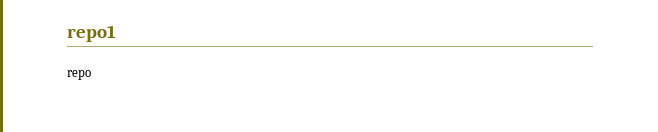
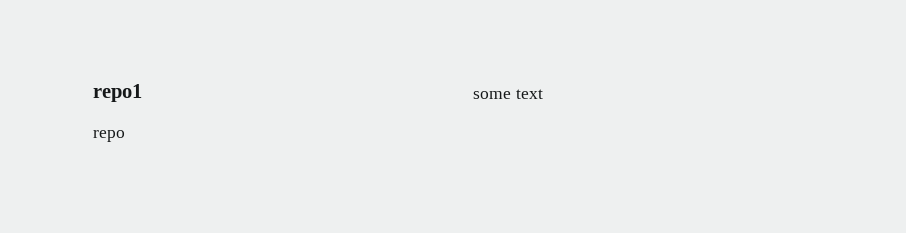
(91, 74) none -> [473,89,543,99] // some text

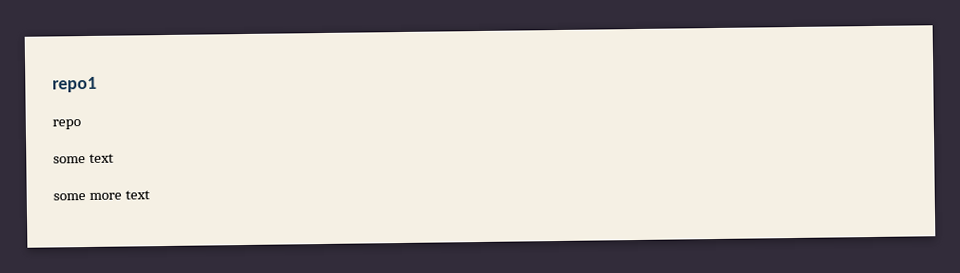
(543, 94) none -> [53,190,150,201] // some more text

